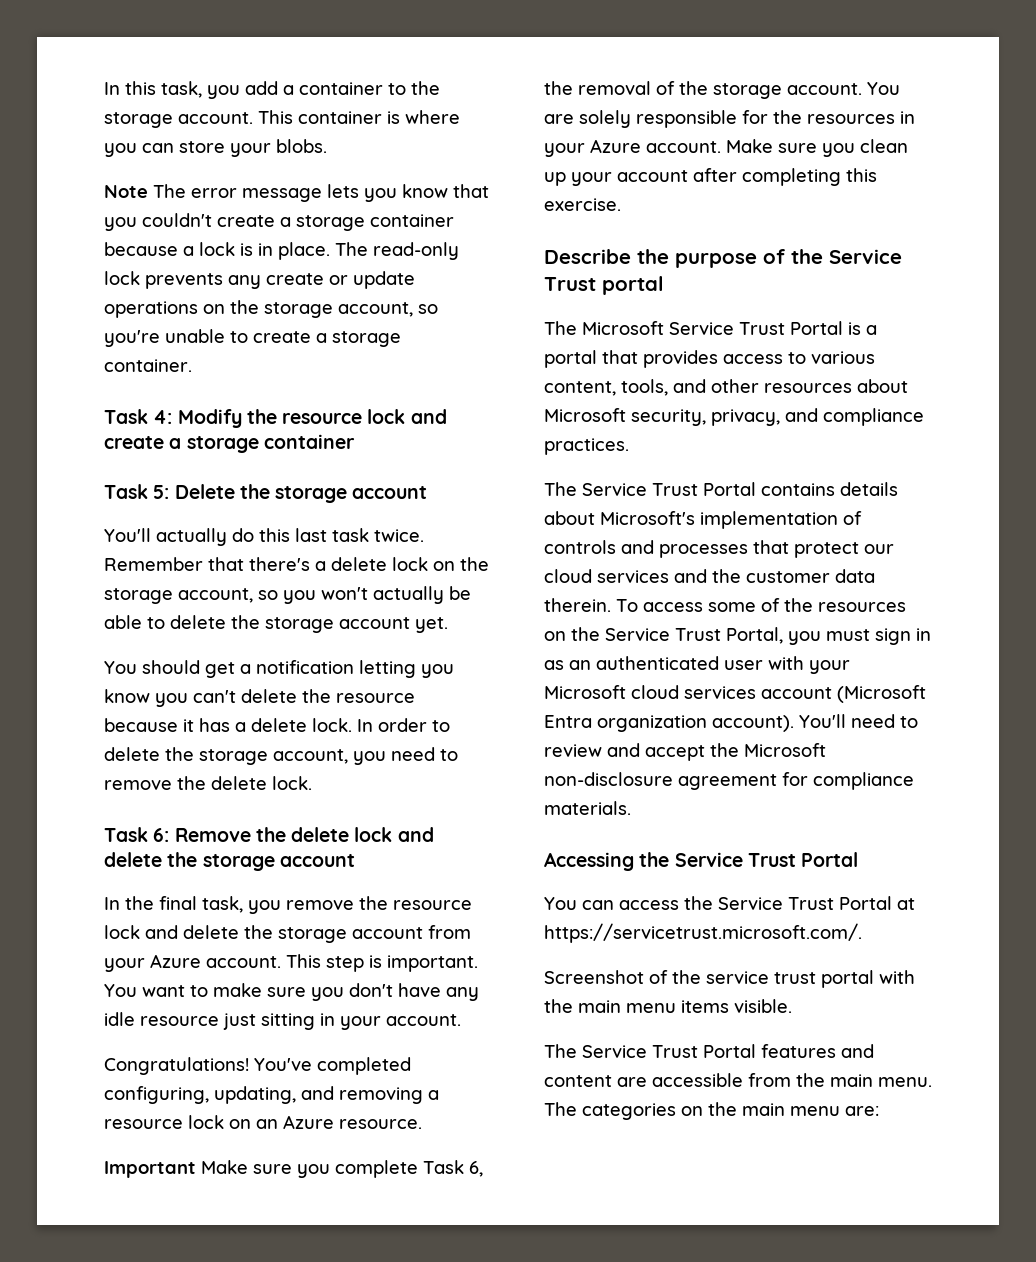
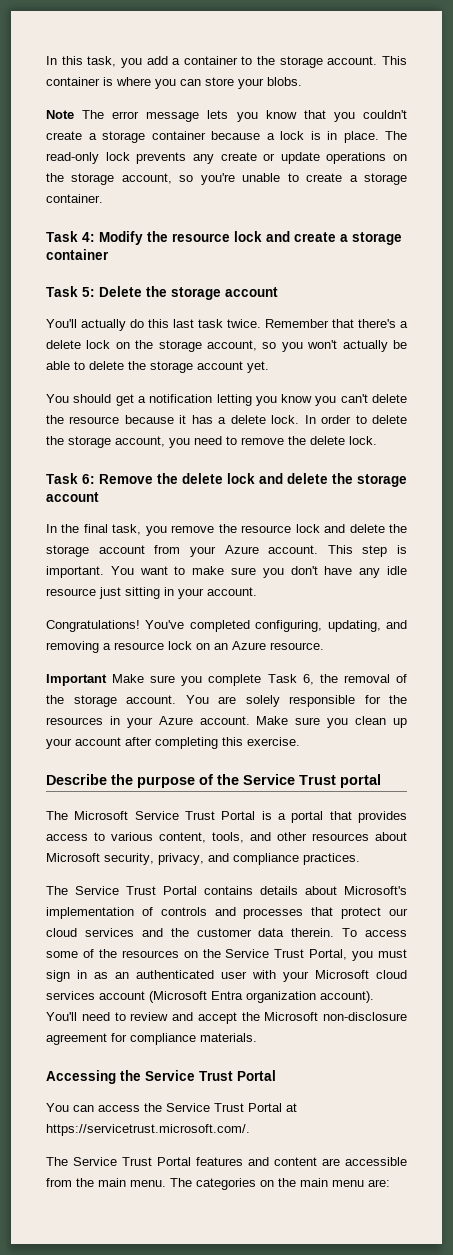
[544,970,915,988] [544,999,792,1013] // Screenshot of the service trust portal with the main menu items visible. -> (250, 1130) none

